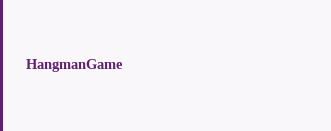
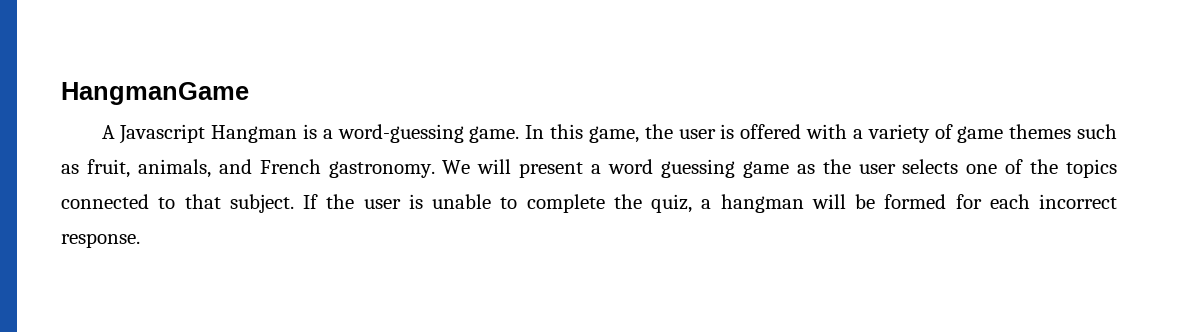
(123, 65) none -> [101,124,1118,144] [61,159,1117,178] [61,194,1117,213] [61,233,140,248] // A Javascript Hangman is a word-guessing game. In this game, the user is offered with a variety of game themes such as fruit, animals, and French gastronomy. We will present a word guessing game as the user selects one of the topics connected to that subject. If the user is unable to complete the quiz, a hangman will be formed for each incorrect response.

